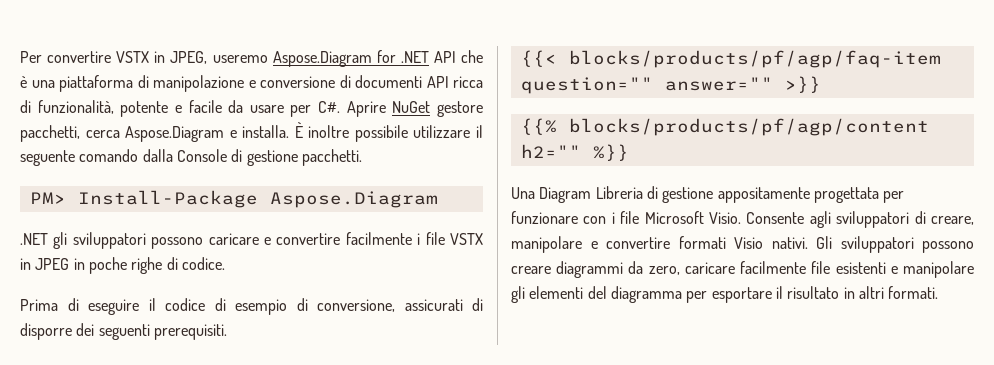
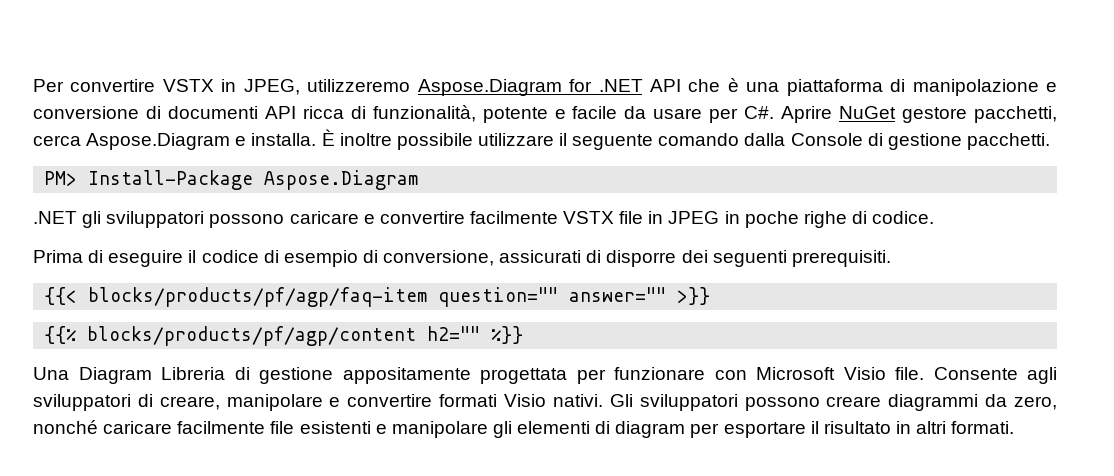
[212,55,268,63] useremo -> [307,79,411,92] utilizzeremo
[417,232,483,245] i file VSTX -> [563,211,644,224] VSTX file
[611,211,741,224] i file Microsoft Visio. -> [756,367,924,380] Microsoft Visio file.
(680, 270) none -> [33,420,98,434] nonché
[587,286,682,303] del diagramma -> [595,421,686,438] di diagram

